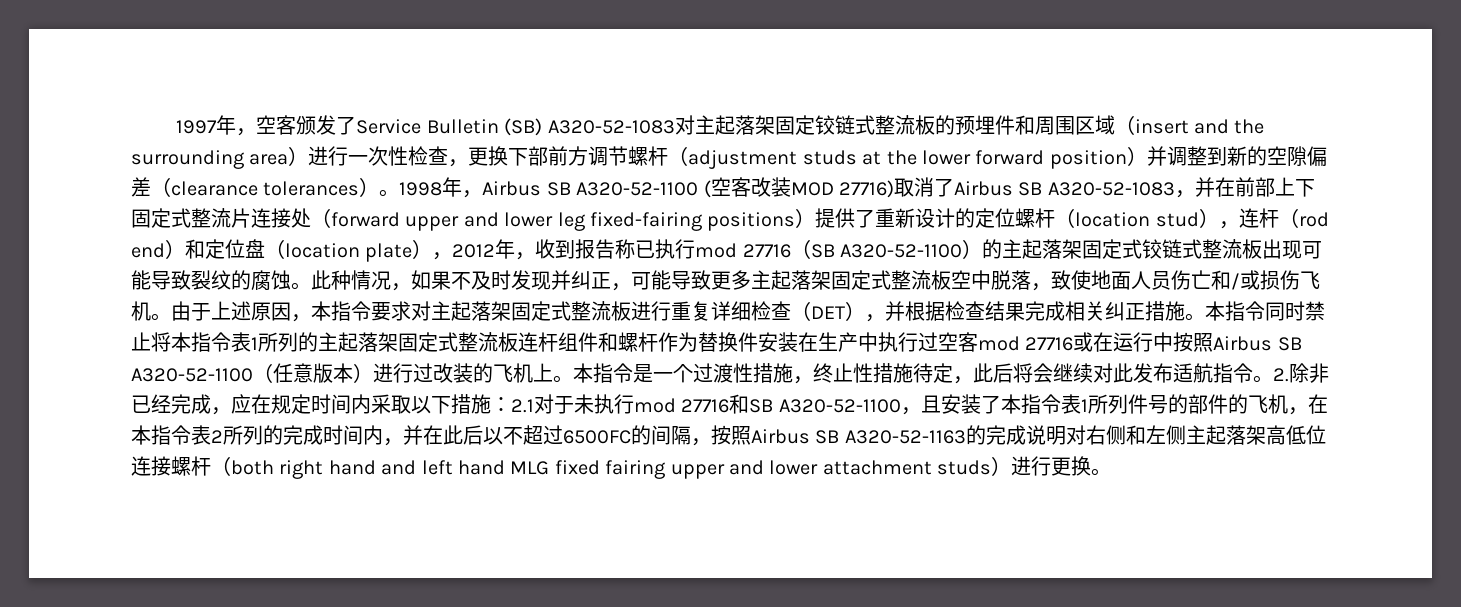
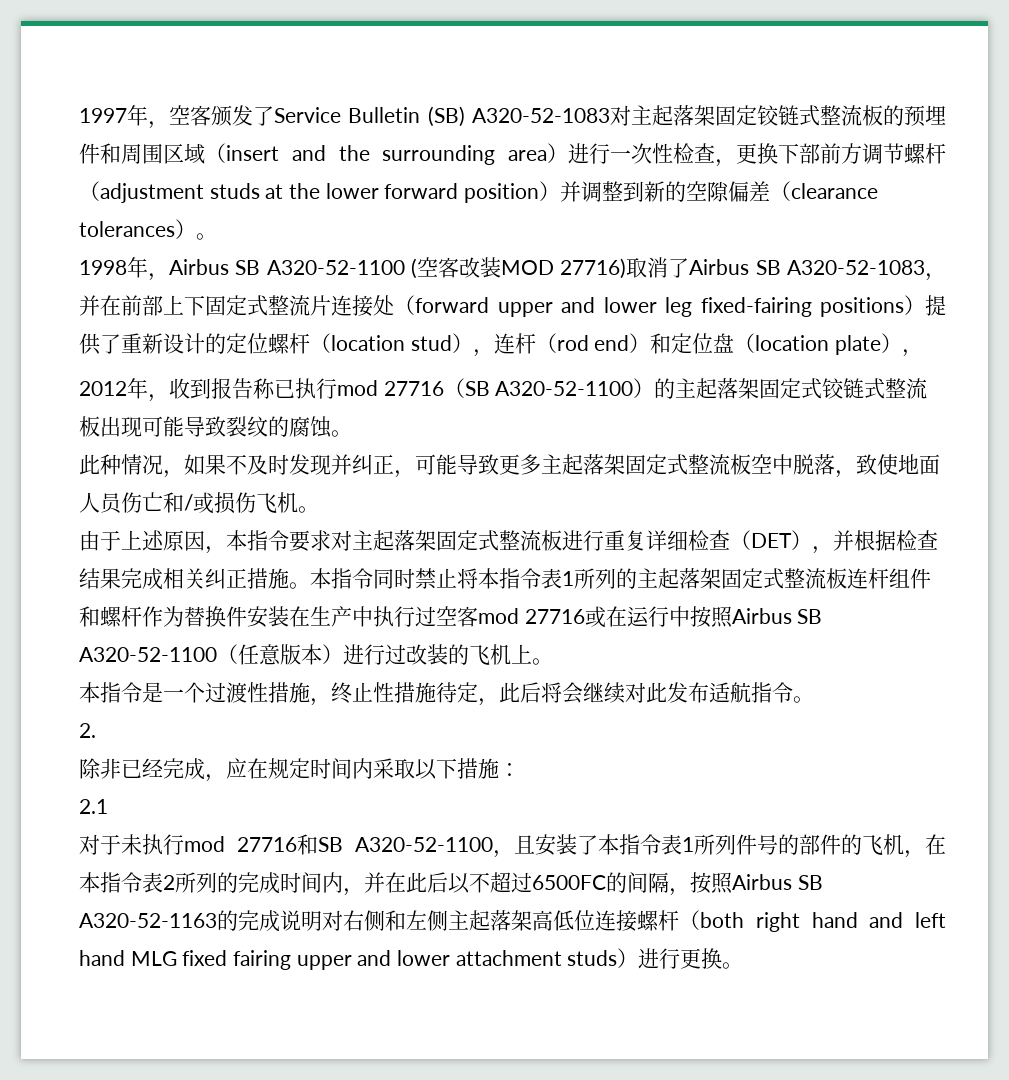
(400, 193) none -> (217, 236) //
(453, 256) none -> (924, 353) //
(311, 286) none -> (352, 433) //
(171, 317) none -> (319, 509) //
(573, 379) none -> (553, 661) //
(1273, 379) none -> (814, 699) //
(1289, 375) none -> (96, 730) //
(511, 404) none -> (520, 769) //
(534, 406) none -> (108, 806) //

